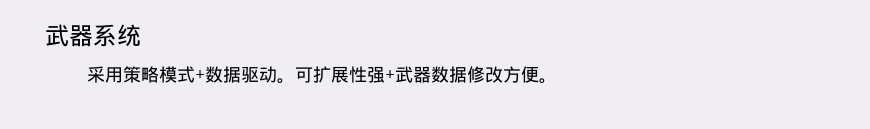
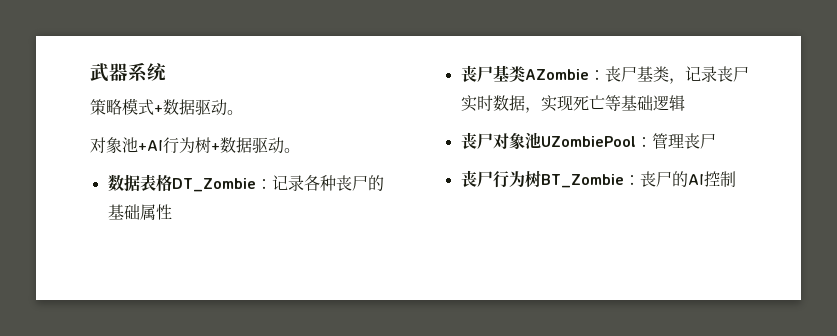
[87,66,124,83] 采用 -> (167, 72) none
[295,66,558,84] 可扩展性强+武器数据修改方便。 -> [90,137,300,154] [107,174,384,192] [107,204,172,220] [460,65,749,84] [460,95,685,113] [460,132,716,150] [460,170,736,188] // 对象池+AI行为树+数据驱动。 // 数据表格DT_Zombie：记录各种丧尸的基础属性 // 丧尸基类AZombie：丧尸基类，记录丧尸实时数据，实现死亡等基础逻辑 // 丧尸对象池UZombiePool：管理丧尸 // 丧尸行为树BT_Zombie：丧尸的AI控制

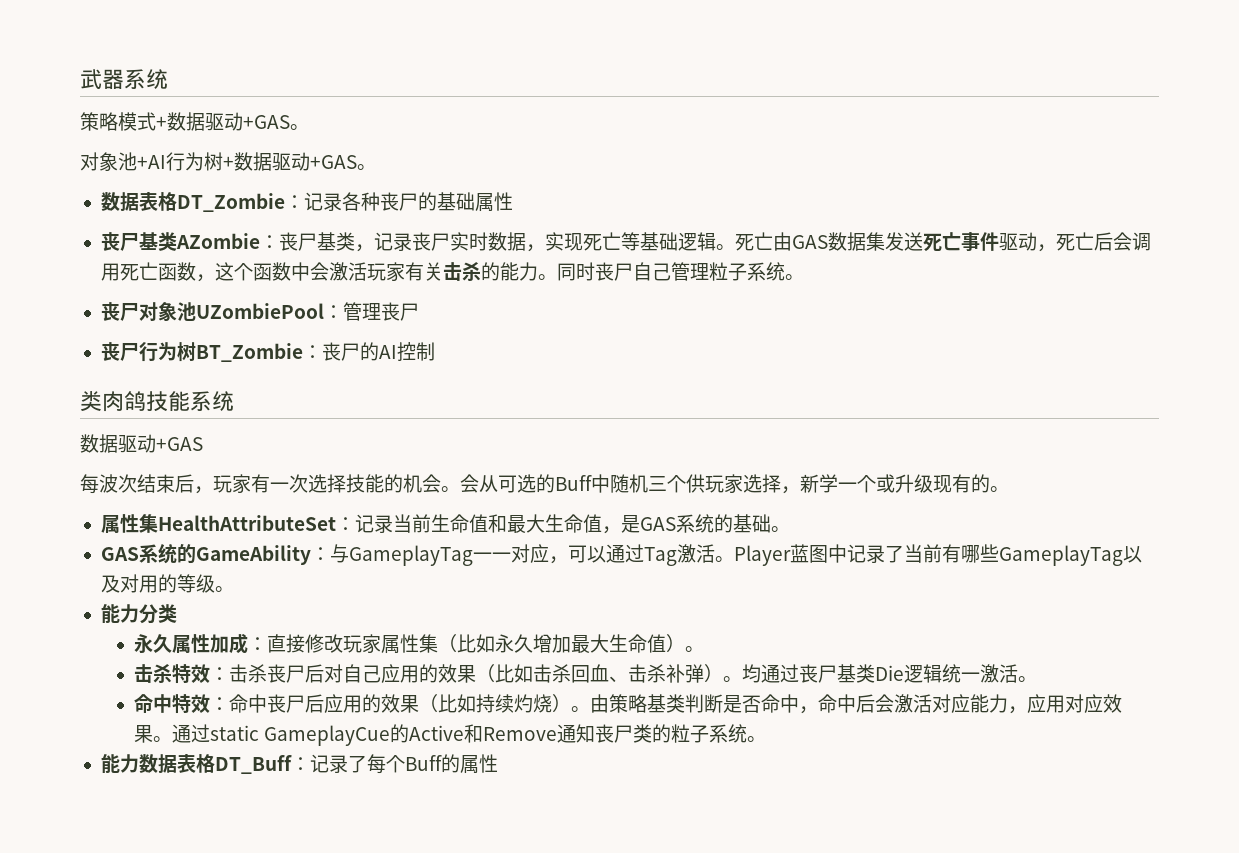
(227, 107) none -> [243,115,290,129] +GAS
(284, 145) none -> [310,155,357,169] +GAS
(685, 103) none -> [715,232,1151,252] [100,262,804,282] 。死亡由GAS数据集发送死亡事件驱动，死亡后会调用死亡函数，这个函数中会激活玩家有关击杀的能力。同时丧尸自己管理粒子系统。
(736, 179) none -> [80,391,234,412] [80,434,203,453] [80,474,1009,494] [100,514,790,534] [100,543,1142,566] [100,574,234,593] [100,604,177,624] [133,633,704,654] [133,664,1037,684] [133,694,1122,714] [133,724,766,746] [100,754,498,774] // 类肉鸽技能系统 // 数据驱动+GAS // 每波次结束后，玩家有一次选择技能的机会。会从可选的Buff中随机三个供玩家选择，新学一个或升级现有的。 // 属性集HealthAttributeSet：记录当前生命值和最大生命值，是GAS系统的基础。 // GAS系统的GameAbility：与GameplayTag一一对应，可以通过Tag激活。Player蓝图中记录了当前有哪些GameplayTag以及对用的等级。 // 能力分类 // 永久属性加成：直接修改玩家属性集（比如永久增加最大生命值）。 // 击杀特效：击杀丧尸后对自己应用的效果（比如击杀回血、击杀补弹）。均通过丧尸基类Die逻辑统一激活。 // 命中特效：命中丧尸后应用的效果（比如持续灼烧）。由策略基类判断是否命中，命中后会激活对应能力，应用对应效果。通过static GameplayCue的Active和Remove通知丧尸类的粒子系统。 // 能力数据表格DT_Buff：记录了每个Buff的属性

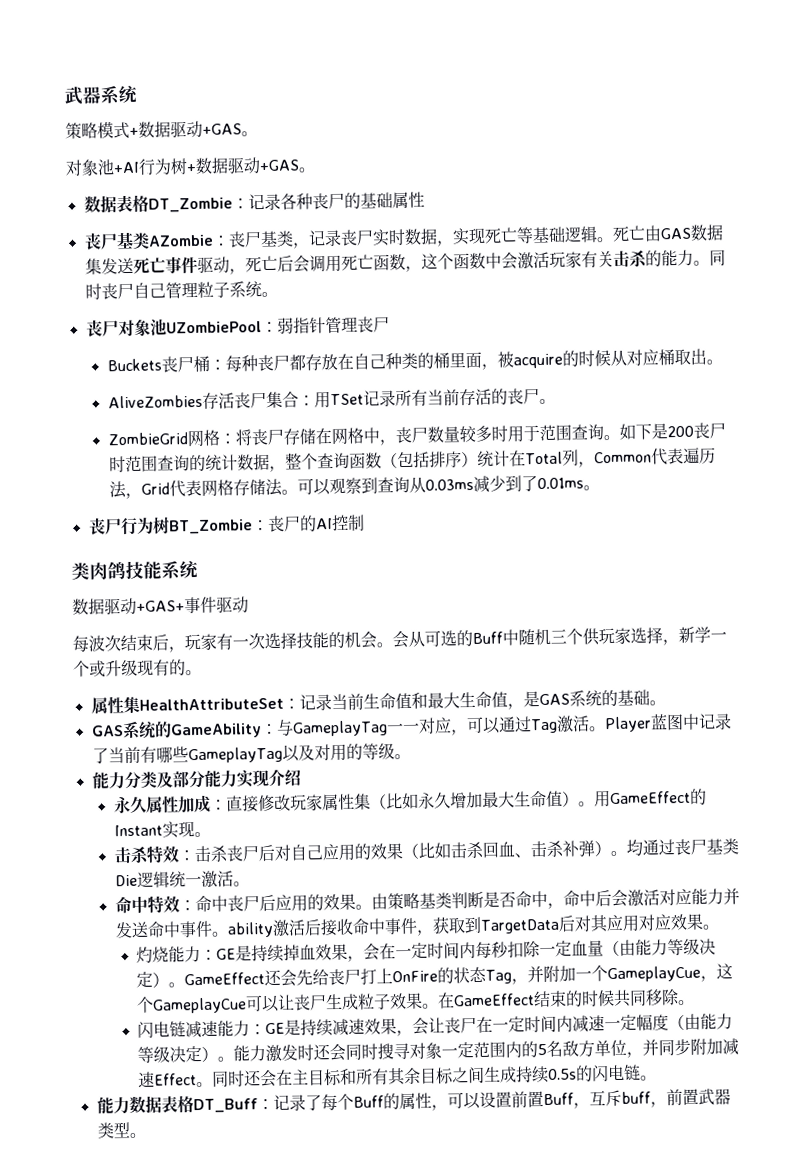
(343, 312) none -> [276,317,326,334] 弱指针
(419, 312) none -> [106,348,723,373] [107,388,556,409] [107,422,726,448] [108,447,716,473] [108,475,600,500] // Buckets丧尸桶：每种丧尸都存放在自己种类的桶里面，被acquire的时候从对应桶取出。 // AliveZombies存活丧尸集合：用TSet记录所有当前存活的丧尸。 // ZombieGrid网格：将丧尸存储在网格中，丧尸数量较多时用于范围查询。如下是200丧尸时范围查询的统计数据，整个查询函数（包括排序）统计在Total列，Common代表遍历法，Grid代表网格存储法。可以观察到查询从0.03ms减少到了0.01ms。
[156,437,203,451] +GAS -> [136,596,249,614] +GAS+事件驱动
(177, 613) none -> [155,769,301,789] 及部分能力实现介绍
(704, 649) none -> [593,788,707,808] [113,821,211,839] 用GameEffect的Instant实现。
[418,694,571,713] （比如持续灼烧） -> (356, 901) none
[1007,694,1122,714] [133,724,747,746] ，应用对应效果。通过static GameplayCue的Active和Remove通知丧尸类的粒子系统 -> [722,888,740,905] [114,913,720,939] [136,938,717,963] [136,963,734,988] [136,989,696,1014] [137,1013,734,1039] [137,1038,740,1063] [138,1064,642,1088] 并发送命中事件。ability激活后接收命中事件，获取到TargetData后对其应用对应效果。 // 灼烧能力：GE是持续掉血效果，会在一定时间内每秒扣除一定血量（由能力等级决定）。GameEffect还会先给丧尸打上OnFire的状态Tag，并附加一个GameplayCue，这个GameplayCue可以让丧尸生成粒子效果。在GameEffect结束的时候共同移除。 // 闪电链减速能力：GE是持续减速效果，会让丧尸在一定时间内减速一定幅度（由能力等级决定）。能力激发时还会同时搜寻对象一定范围内的5名敌方单位，并同步附加减速Effect。同时还会在主目标和所有其余目标之间生成持续0.5s的闪电链
(498, 763) none -> [430,1088,731,1111] [96,1122,146,1139] ，可以设置前置Buff，互斥buff，前置武器类型。

